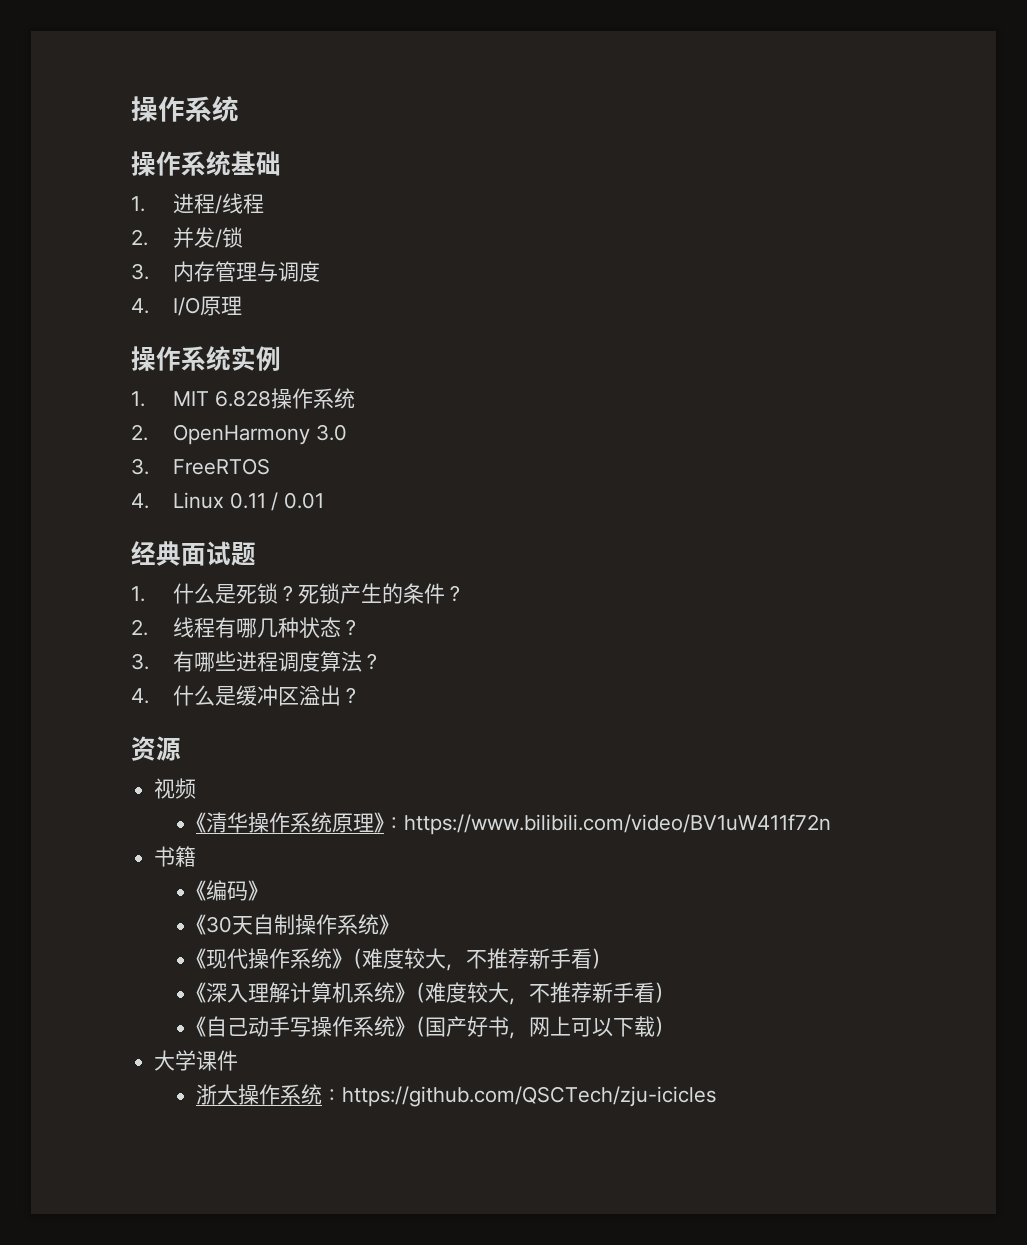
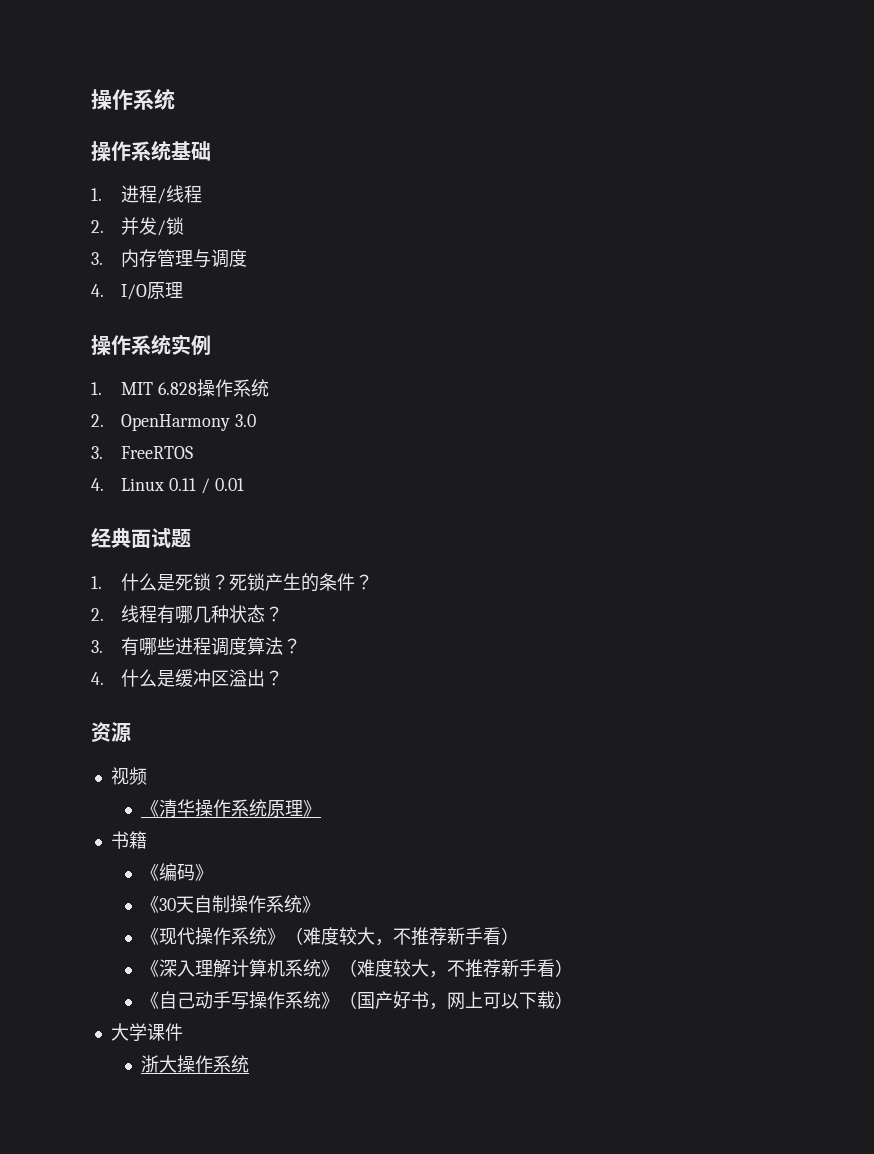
[383,814,831,835] ：https://www.bilibili.com/video/BV1uW411f72n -> (321, 808) none
[321,1086,716,1107] ：https://github.com/QSCTech/zju-icicles -> (249, 1064) none

